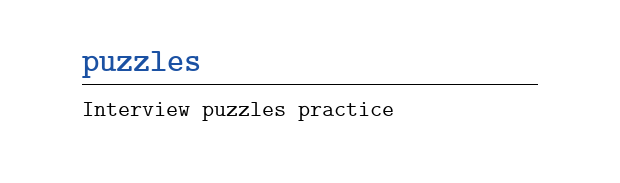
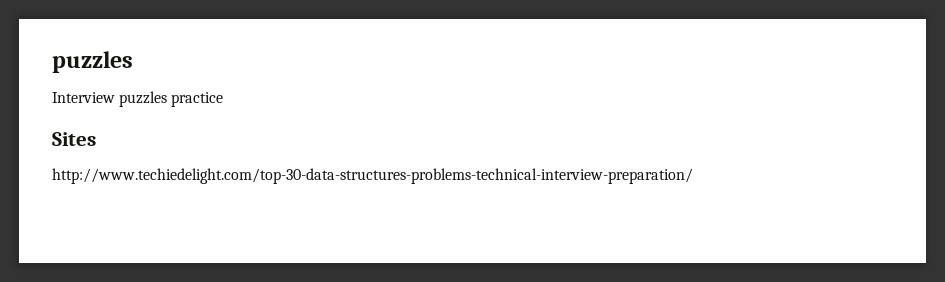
(394, 111) none -> [52,132,96,146] [52,168,693,184] // Sites // http://www.techiedelight.com/top-30-data-structures-problems-technical-interview-preparation/

